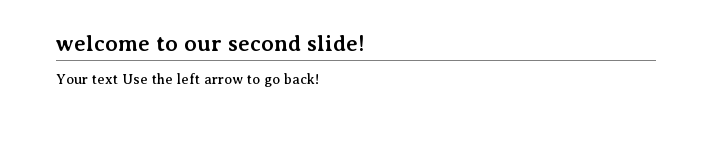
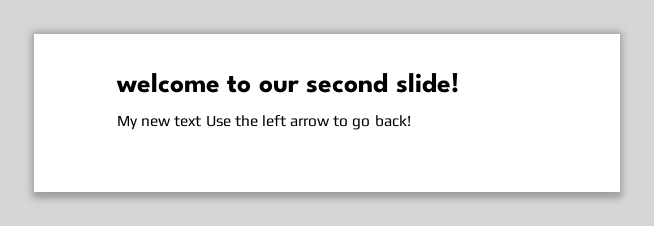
[56,74,88,84] Your -> [117,115,172,130] My new

